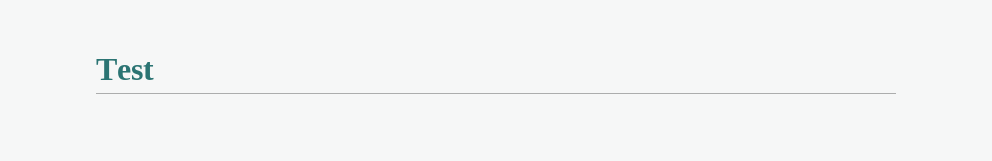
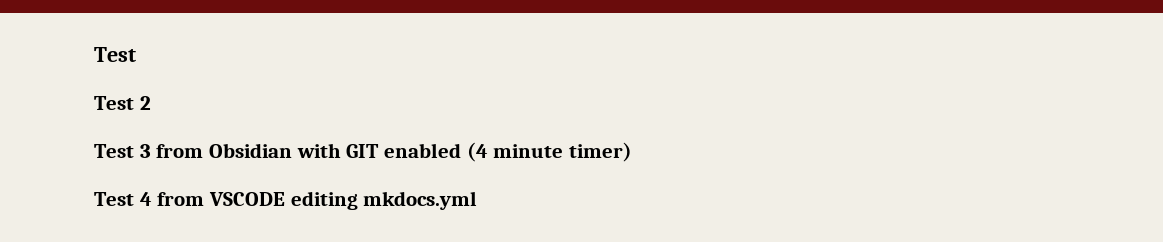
[96,59,154,80] Test -> [94,47,136,62] [94,96,151,110] [94,142,633,162] [94,191,478,210] Test // Test 2 // Test 3 from Obsidian with GIT enabled (4 minute timer) // Test 4 from VSCODE editing mkdocs.yml

